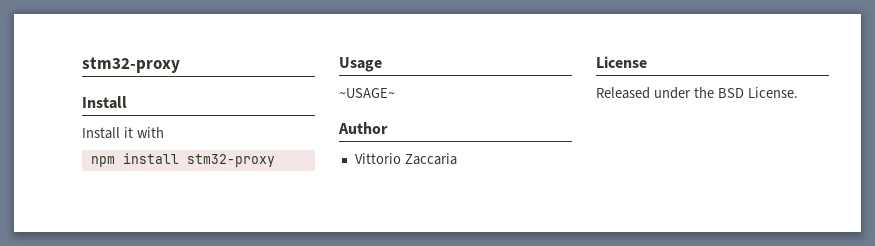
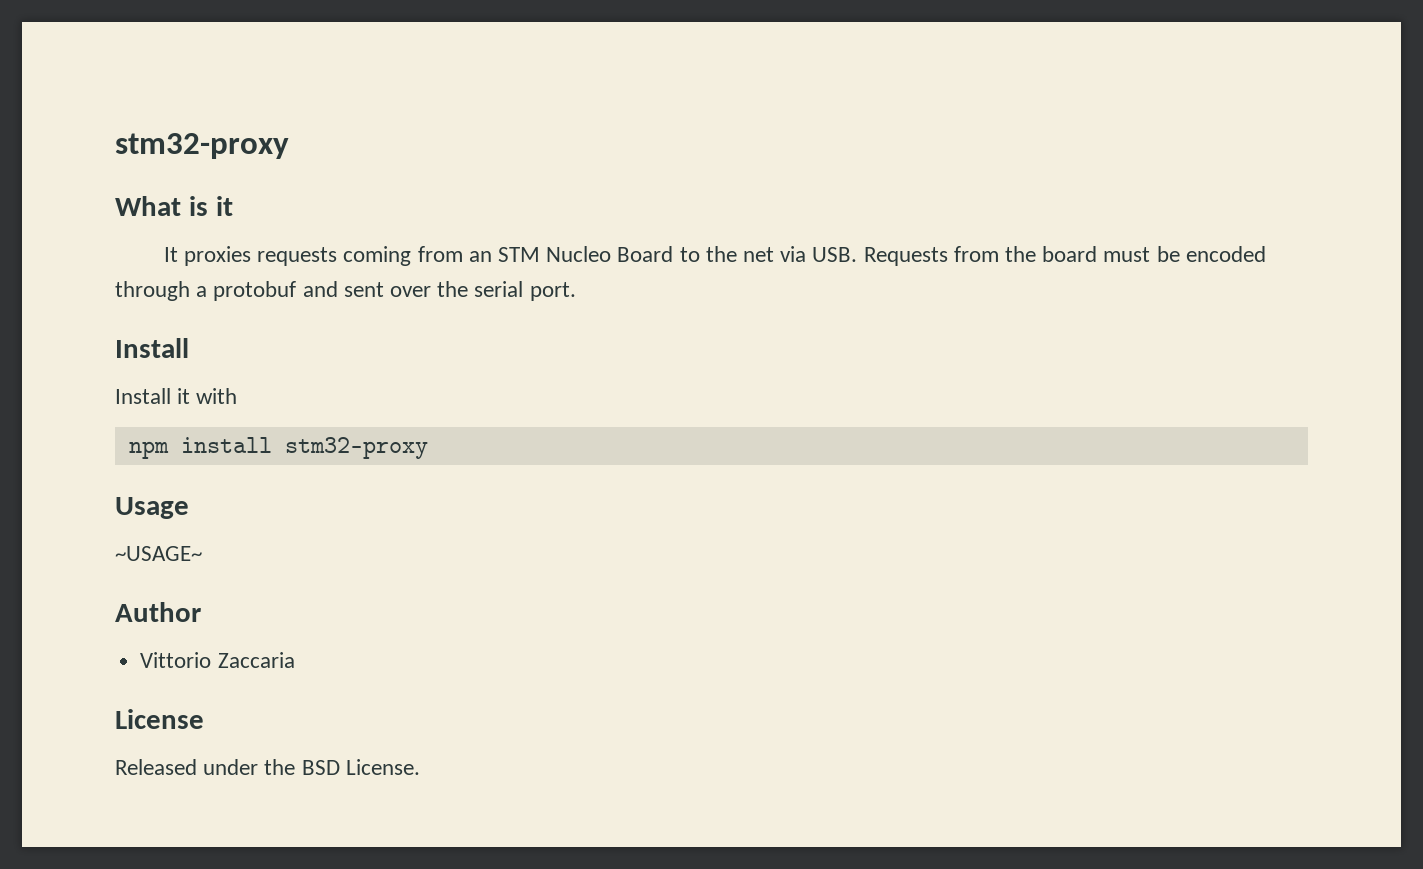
[82,57,180,73] stm32-proxy -> [115,133,289,159] [115,196,233,216] [163,246,1266,266] [115,281,576,301] stm32-proxy // What is it // It proxies requests coming from an STM Nucleo Board to the net via USB. Requests from the board must be encoded through a protobuf and sent over the serial port.

